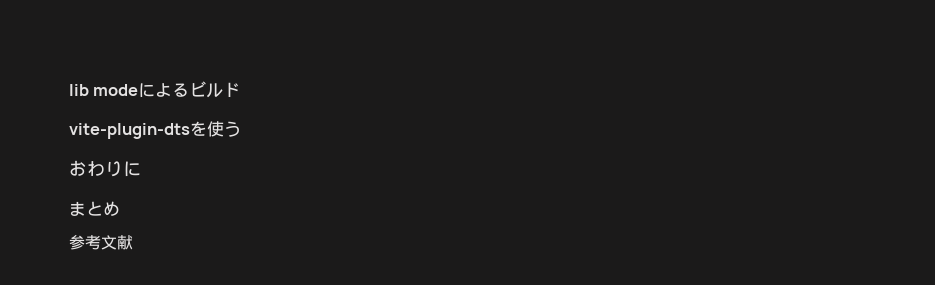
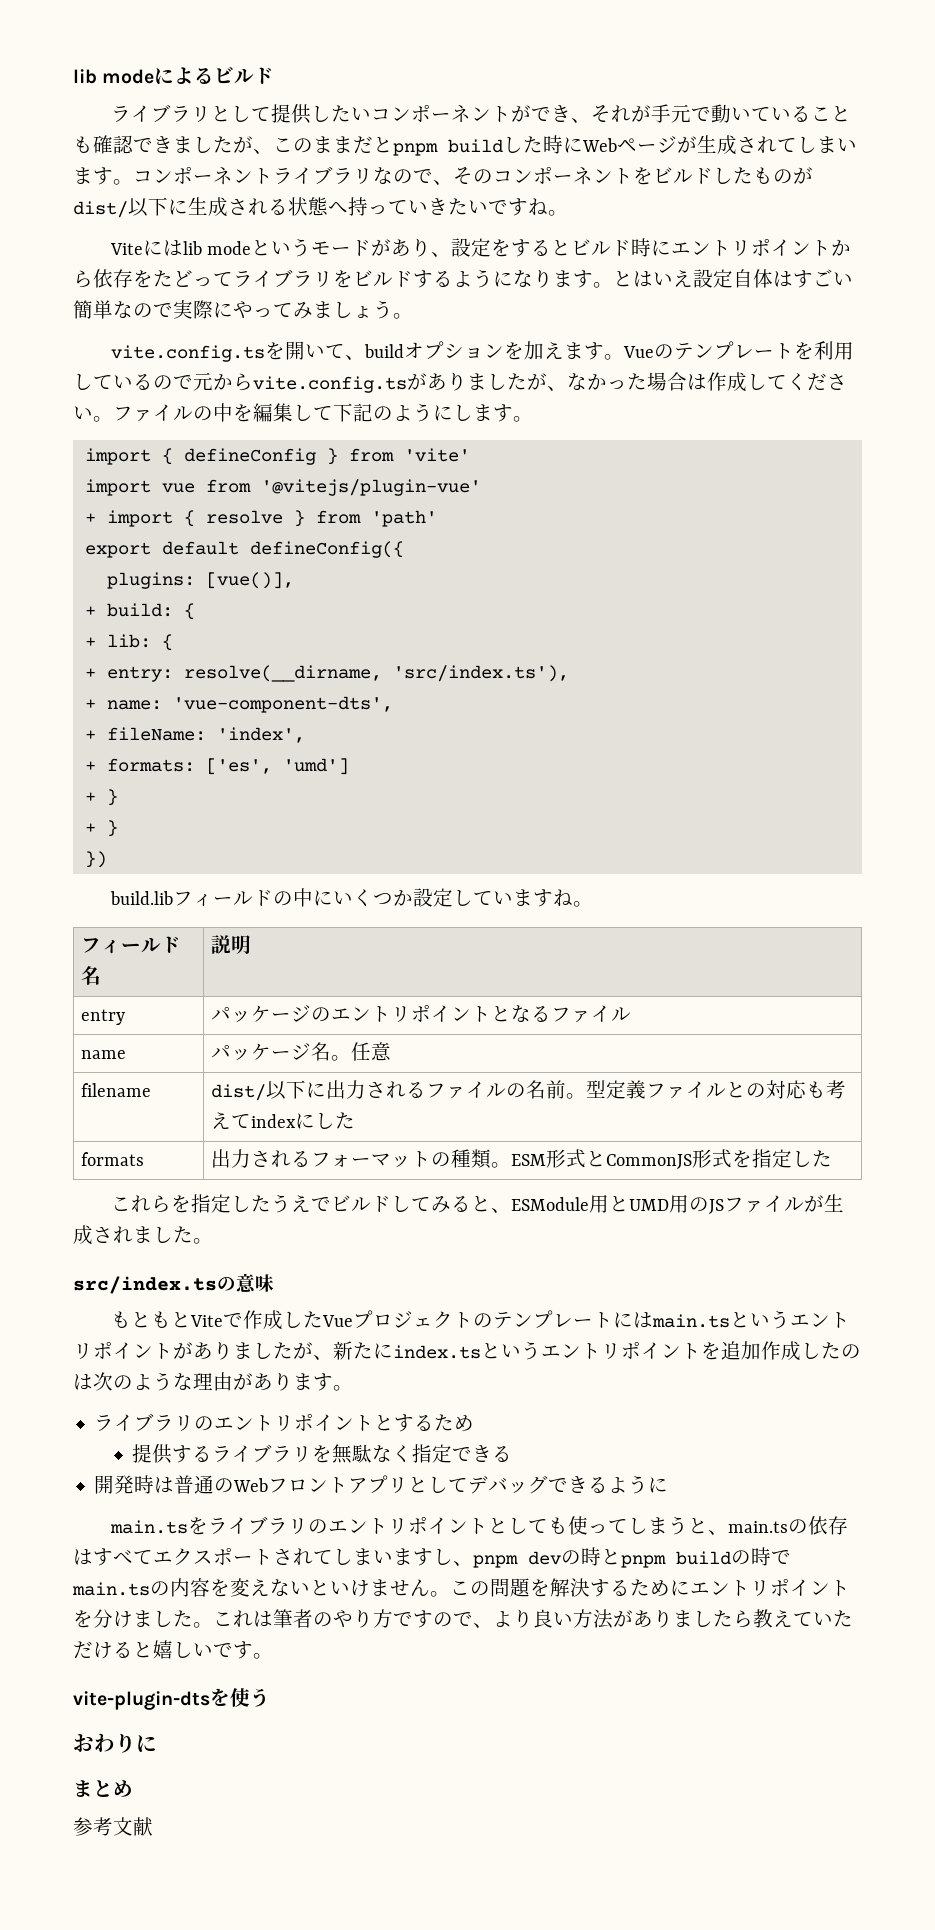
(241, 89) none -> [111,104,852,124] [73,135,857,156] [73,166,813,185] [73,197,568,218] [110,238,852,257] [73,269,853,288] [73,300,413,319] [111,341,855,362] [73,372,847,393] [73,403,533,422] [84,448,470,465] [84,479,481,496] [84,510,437,527] [84,541,404,558] [106,572,294,589] [84,603,195,620] [84,634,173,651] [84,665,569,682] [84,696,393,713] [84,727,305,743] [84,758,349,775] [84,789,118,806] [84,820,118,837] [84,851,107,868] [110,888,594,907] [80,936,181,954] [80,966,101,985] [210,935,251,954] [80,1009,125,1025] [210,1005,631,1023] [80,1050,126,1059] [210,1042,391,1061] [80,1083,151,1097] [210,1080,846,1101] [210,1112,355,1129] [80,1152,144,1166] [210,1149,832,1169] [111,1194,845,1214] [73,1225,213,1245] [73,1273,274,1294] [111,1310,851,1330] [73,1341,861,1361] [73,1372,353,1391] [94,1413,475,1432] [132,1444,513,1464] [94,1475,669,1494] [110,1516,849,1535] [73,1547,791,1568] [72,1578,850,1597] [73,1609,853,1629] [73,1640,273,1659] // ライブラリとして提供したいコンポーネントができ、それが手元で動いていることも確認できましたが、このままだとpnpm buildした時にWebページが生成されてしまいます。コンポーネントライブラリなので、そのコンポーネントをビルドしたものがdist/以下に生成される状態へ持っていきたいですね。 // Viteにはlib modeというモードがあり、設定をするとビルド時にエントリポイントから依存をたどってライブラリをビルドするようになります。とはいえ設定自体はすごい簡単なので実際にやってみましょう。 // vite.config.tsを開いて、buildオプションを加えます。Vueのテンプレートを利用しているので元からvite.config.tsがありましたが、なかった場合は作成してください。ファイルの中を編集して下記のようにします。 // import { defineConfig } from 'vite' // import vue from '@vitejs/plugin-vue' // + import { resolve } from 'path' // export default defineConfig({ // plugins: [vue()], // + build: { // + lib: { // + entry: resolve(__dirname, 'src/index.ts'), // + name: 'vue-component-dts', // + fileName: 'index', // + formats: ['es', 'umd'] // + } // + } // }) // build.libフィールドの中にいくつか設定していますね。 // フィールド名 | 説明 // entry | パッケージのエントリポイントとなるファイル // name | パッケージ名。任意 // filename | dist/以下に出力されるファイルの名前。型定義ファイルとの対応も考えてindexにした // formats | 出力されるフォーマットの種類。ESM形式とCommonJS形式を指定した // これらを指定したうえでビルドしてみると、ESModule用とUMD用のJSファイルが生成されました。 // src/index.tsの意味 // もともとViteで作成したVueプロジェクトのテンプレートにはmain.tsというエントリポイントがありましたが、新たにindex.tsというエントリポイントを追加作成したのは次のような理由があります。 // ライブラリのエントリポイントとするため // 提供するライブラリを無駄なく指定できる // 開発時は普通のWebフロントアプリとしてデバッグできるように // main.tsをライブラリのエントリポイントとしても使ってしまうと、main.tsの依存はすべてエクスポートされてしまいますし、pnpm devの時とpnpm buildの時でmain.tsの内容を変えないといけません。この問題を解決するためにエントリポイントを分けました。これは筆者のやり方ですので、より良い方法がありましたら教えていただけると嬉しいです。

